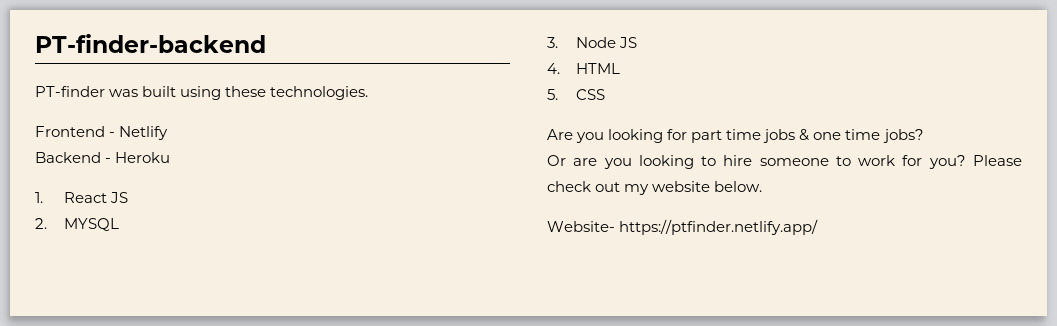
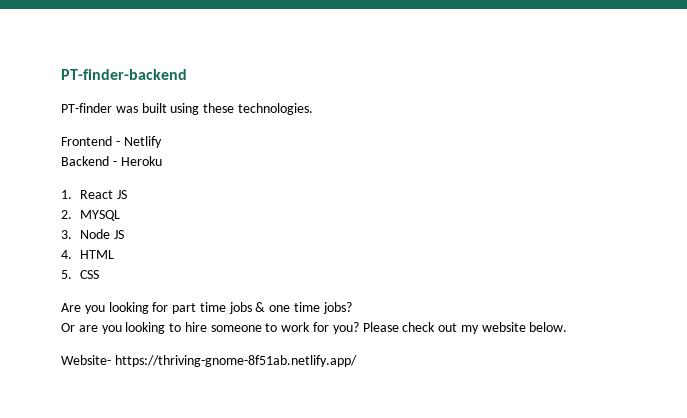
[619,219,819,235] https://ptfinder.netlify.app/ -> [114,355,357,367] https://thriving-gnome-8f51ab.netlify.app/

